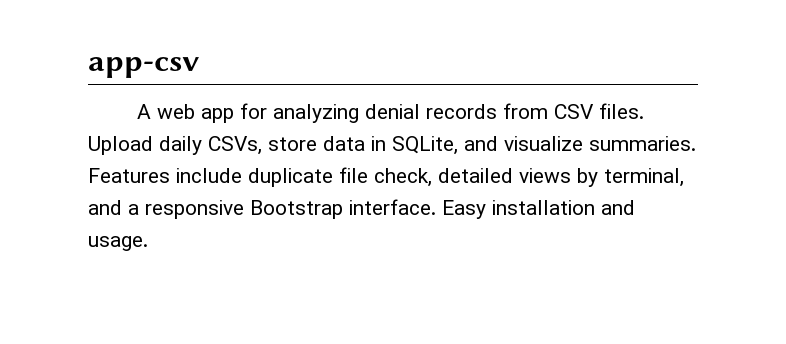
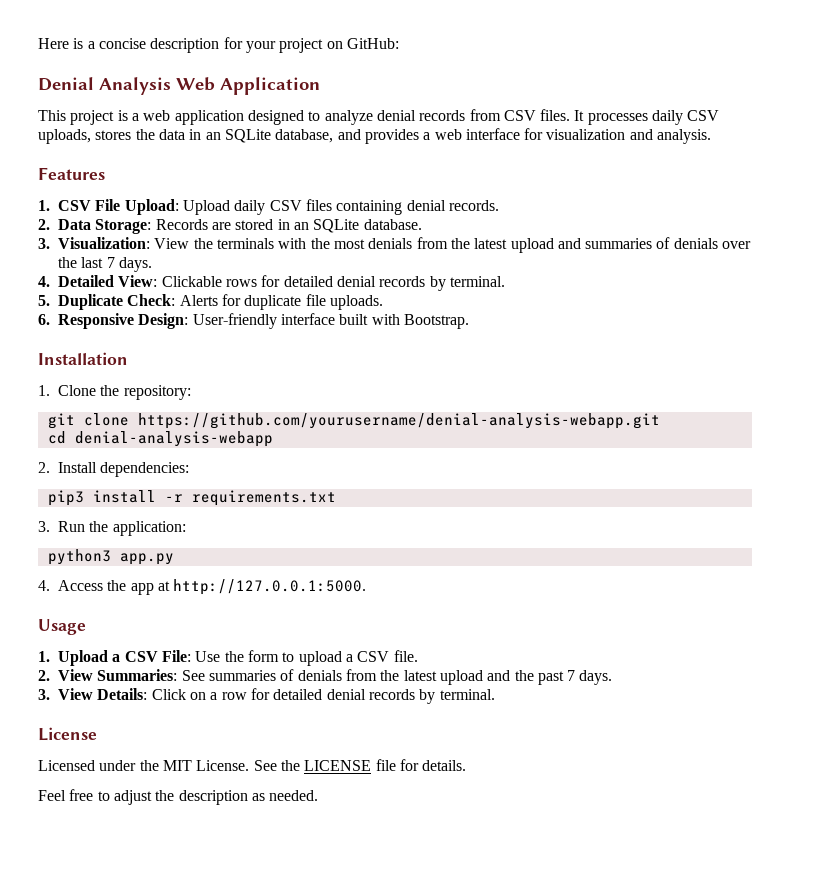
[88,57,200,78] [136,103,359,123] app-csv // A web app for analyzing -> [38,37,399,53] [38,77,320,95] [38,110,373,125] Here is a concise description for your project on GitHub: // Denial Analysis Web Application // This project is a web application designed to analyze
[88,136,696,155] [88,167,684,187] [88,199,635,219] [88,236,148,251] Upload daily CSVs, store data in SQLite, and visualize summaries. Features include duplicate file check, detailed views by terminal, and a responsive Bootstrap interface. Easy installation and usage. -> [574,110,720,125] [38,128,712,144] [38,167,105,180] [38,199,499,215] [38,219,422,234] [38,237,752,253] [58,257,152,272] [38,275,505,291] [38,294,383,310] [38,313,469,329] [38,352,128,365] [38,385,191,400] [47,413,660,429] [47,431,273,447] [38,462,190,477] [47,490,336,506] [38,521,186,536] [47,549,174,565] [38,579,367,595] [38,619,86,635] [38,650,418,666] [38,669,613,685] [38,688,495,704] [38,727,97,741] [38,759,467,771] [38,789,319,805] It processes daily CSV uploads, stores the data in an SQLite database, and provides a web interface for visualization and analysis. // Features // 1. CSV File Upload: Upload daily CSV files containing denial records. // 2. Data Storage: Records are stored in an SQLite database. // 3. Visualization: View the terminals with the most denials from the latest upload and summaries of denials over the last 7 days. // 4. Detailed View: Clickable rows for detailed denial records by terminal. // 5. Duplicate Check: Alerts for duplicate file uploads. // 6. Responsive Design: User-friendly interface built with Bootstrap. // Installation // 1. Clone the repository: // git clone https://github.com/yourusername/denial-analysis-webapp.git // cd denial-analysis-webapp // 2. Install dependencies: // pip3 install -r requirements.txt // 3. Run the application: // python3 app.py // 4. Access the app at http://127.0.0.1:5000. // Usage // 1. Upload a CSV File: Use the form to upload a CSV file. // 2. View Summaries: See summaries of denials from the latest upload and the past 7 days. // 3. View Details: Click on a row for detailed denial records by terminal. // License // Licensed under the MIT License. See the LICENSE file for details. // Feel free to adjust the description as needed.

